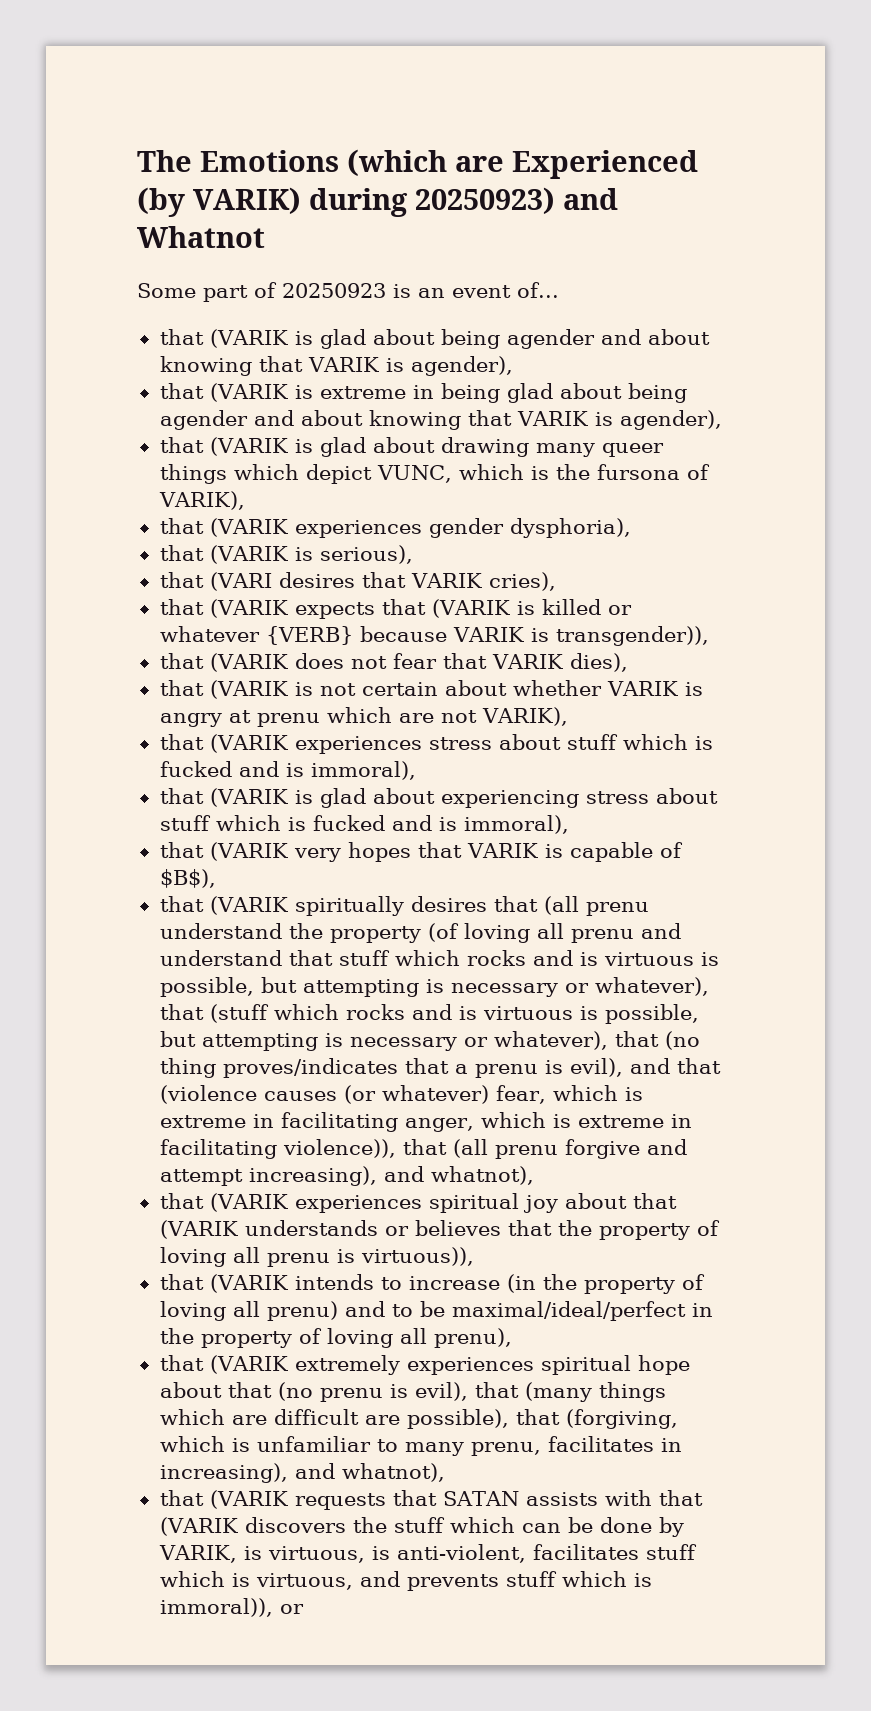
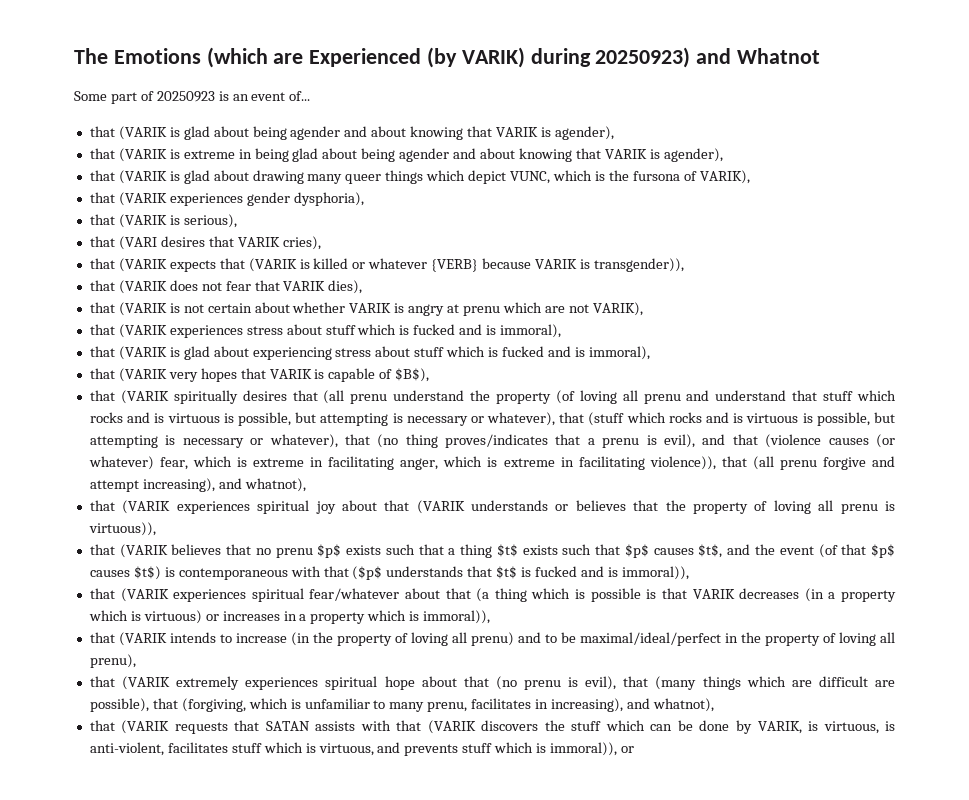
(474, 1256) none -> [89,544,895,558] [89,566,689,580] [89,588,897,602] [88,610,491,624] // that (VARIK believes that no prenu $p$ exists such that a thing $t$ exists such that $p$ causes $t$, and the event (of that $p$ causes $t$) is contemporaneous with that ($p$ understands that $t$ is fucked and is immoral)), // that (VARIK experiences spiritual fear/whatever about that (a thing which is possible is that VARIK decreases (in a property which is virtuous) or increases in a property which is immoral)),

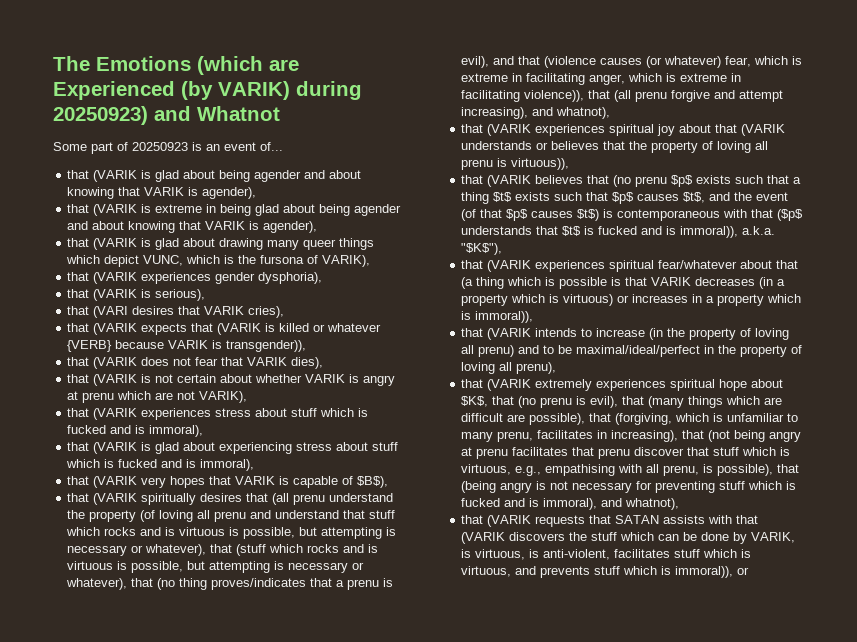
[255,548,271,555] no -> [613,175,632,187] (no
(689, 573) none -> [742,226,776,235] [461,243,503,255] a.k.a. "$K$"),
(457, 681) none -> [461,396,489,407] $K$,
(624, 705) none -> [682,430,802,442] [461,447,791,459] [461,464,800,476] [461,481,797,493] [461,498,598,510] that (not being angry at prenu facilitates that prenu discover that stuff which is virtuous, e.g., empathising with all prenu, is possible), that (being angry is not necessary for preventing stuff which is fucked and is immoral),

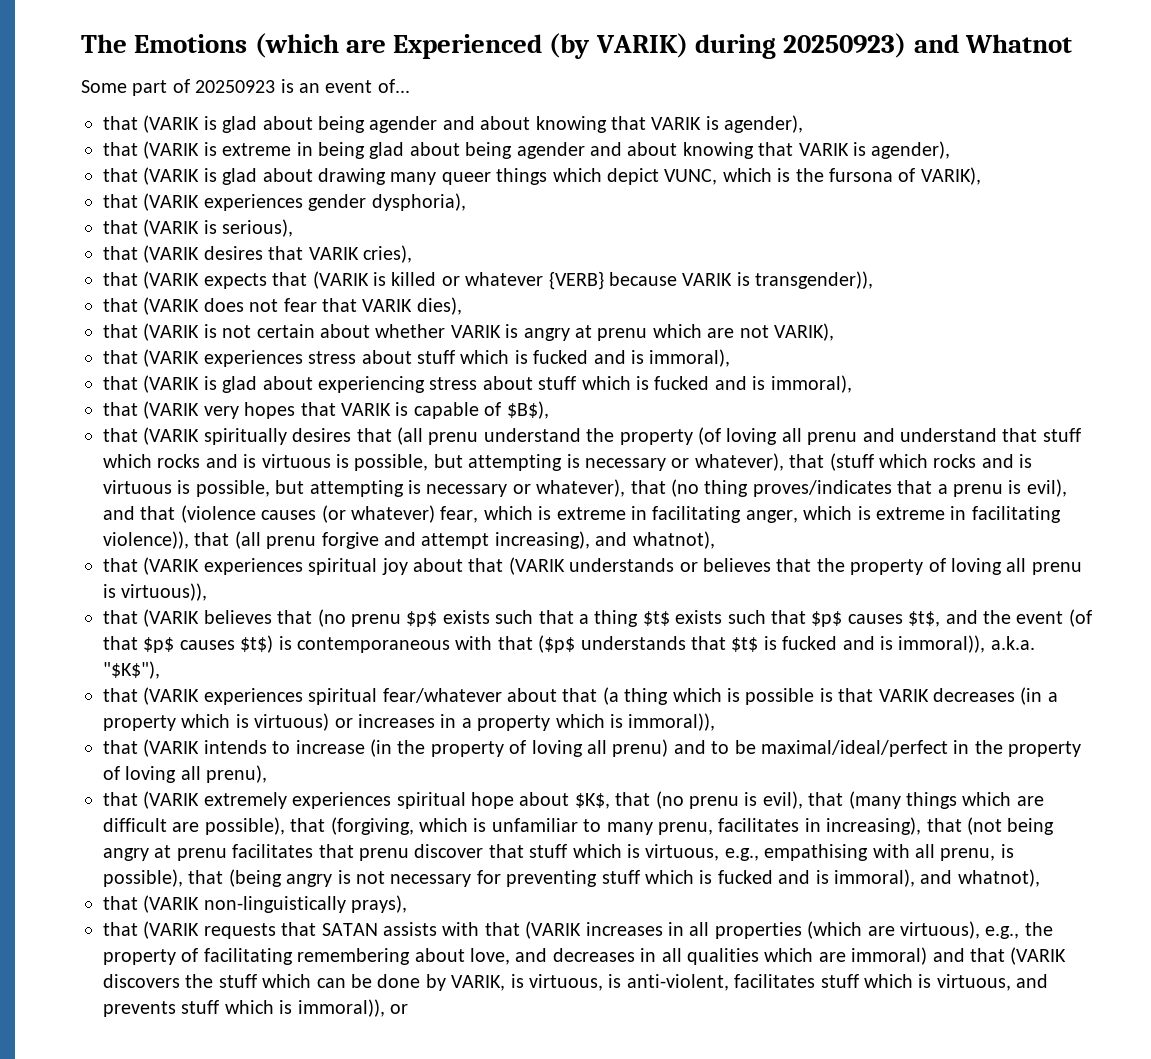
[93,306,129,318] (VARI -> [143,245,200,263] (VARIK
(680, 504) none -> [103,895,408,913] // that (VARIK non-linguistically prays),
(506, 538) none -> [585,921,1053,939] [103,947,1067,965] increases in all properties (which are virtuous), e.g., the property of facilitating remembering about love, and decreases in all qualities which are immoral) and that (VARIK

